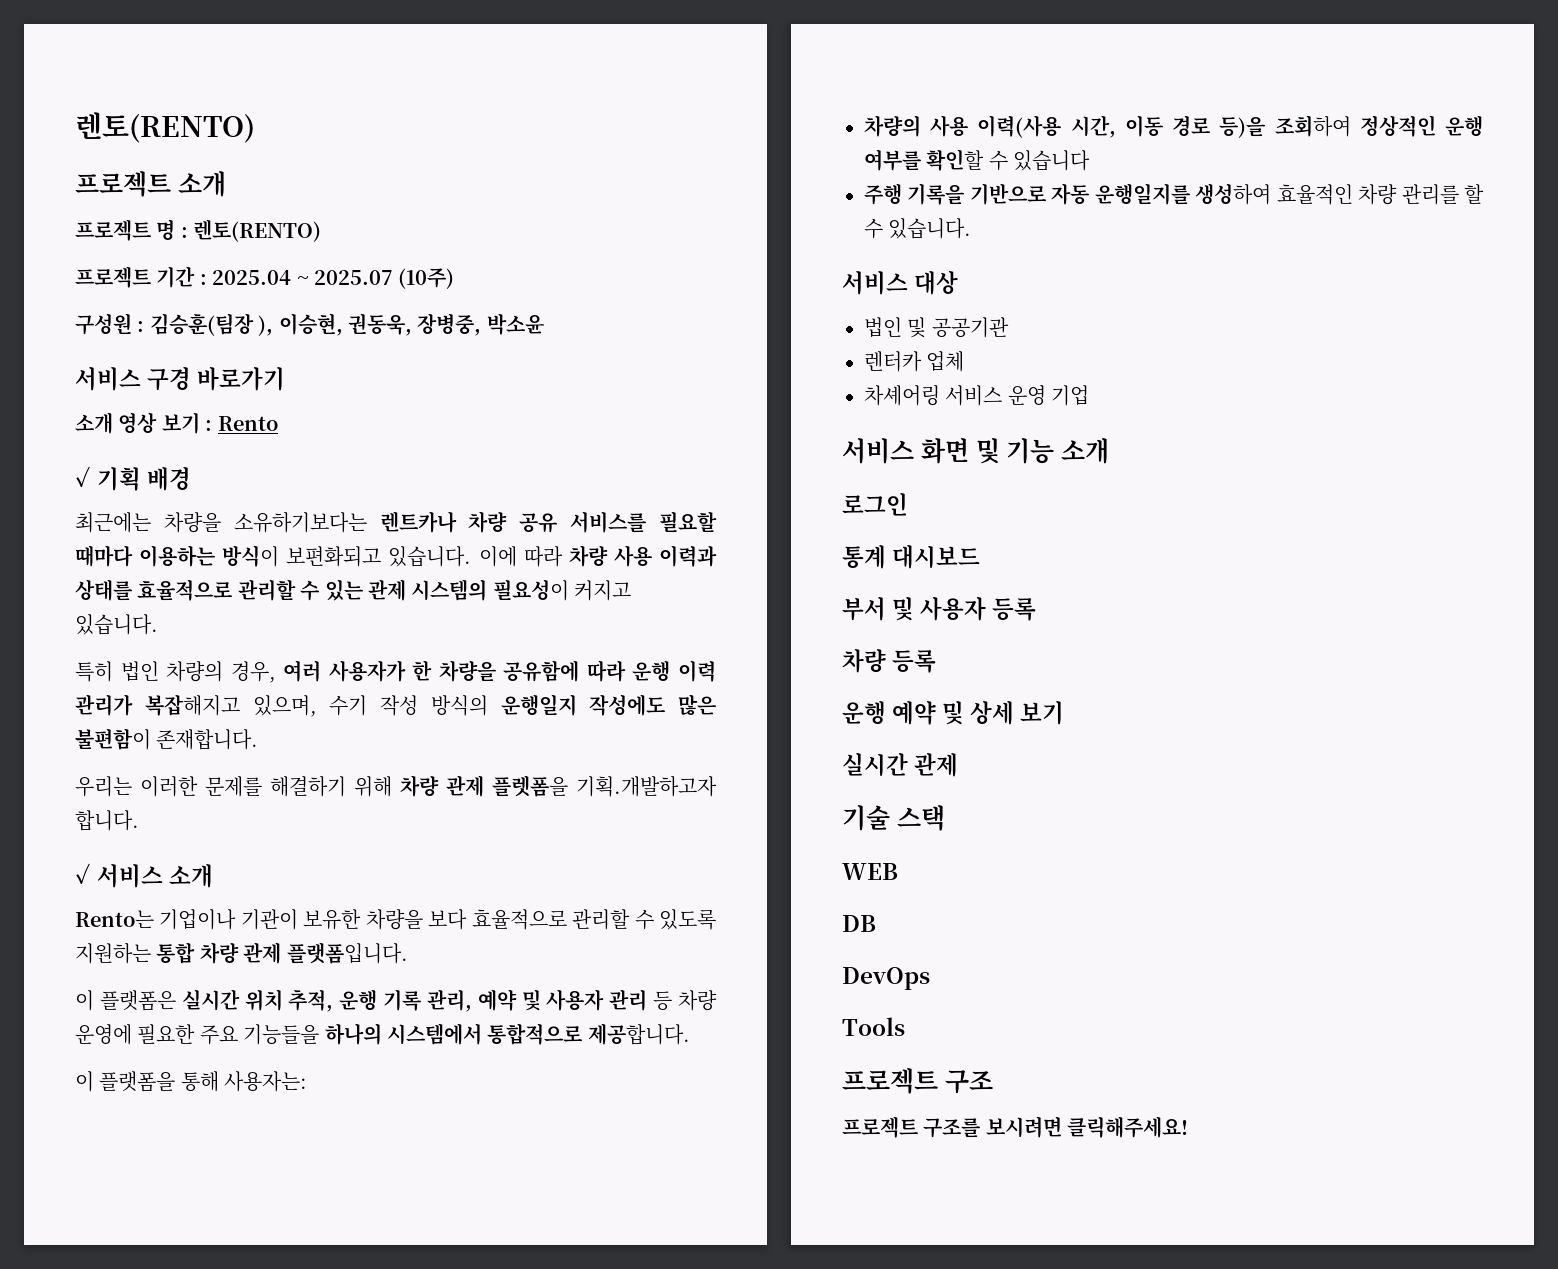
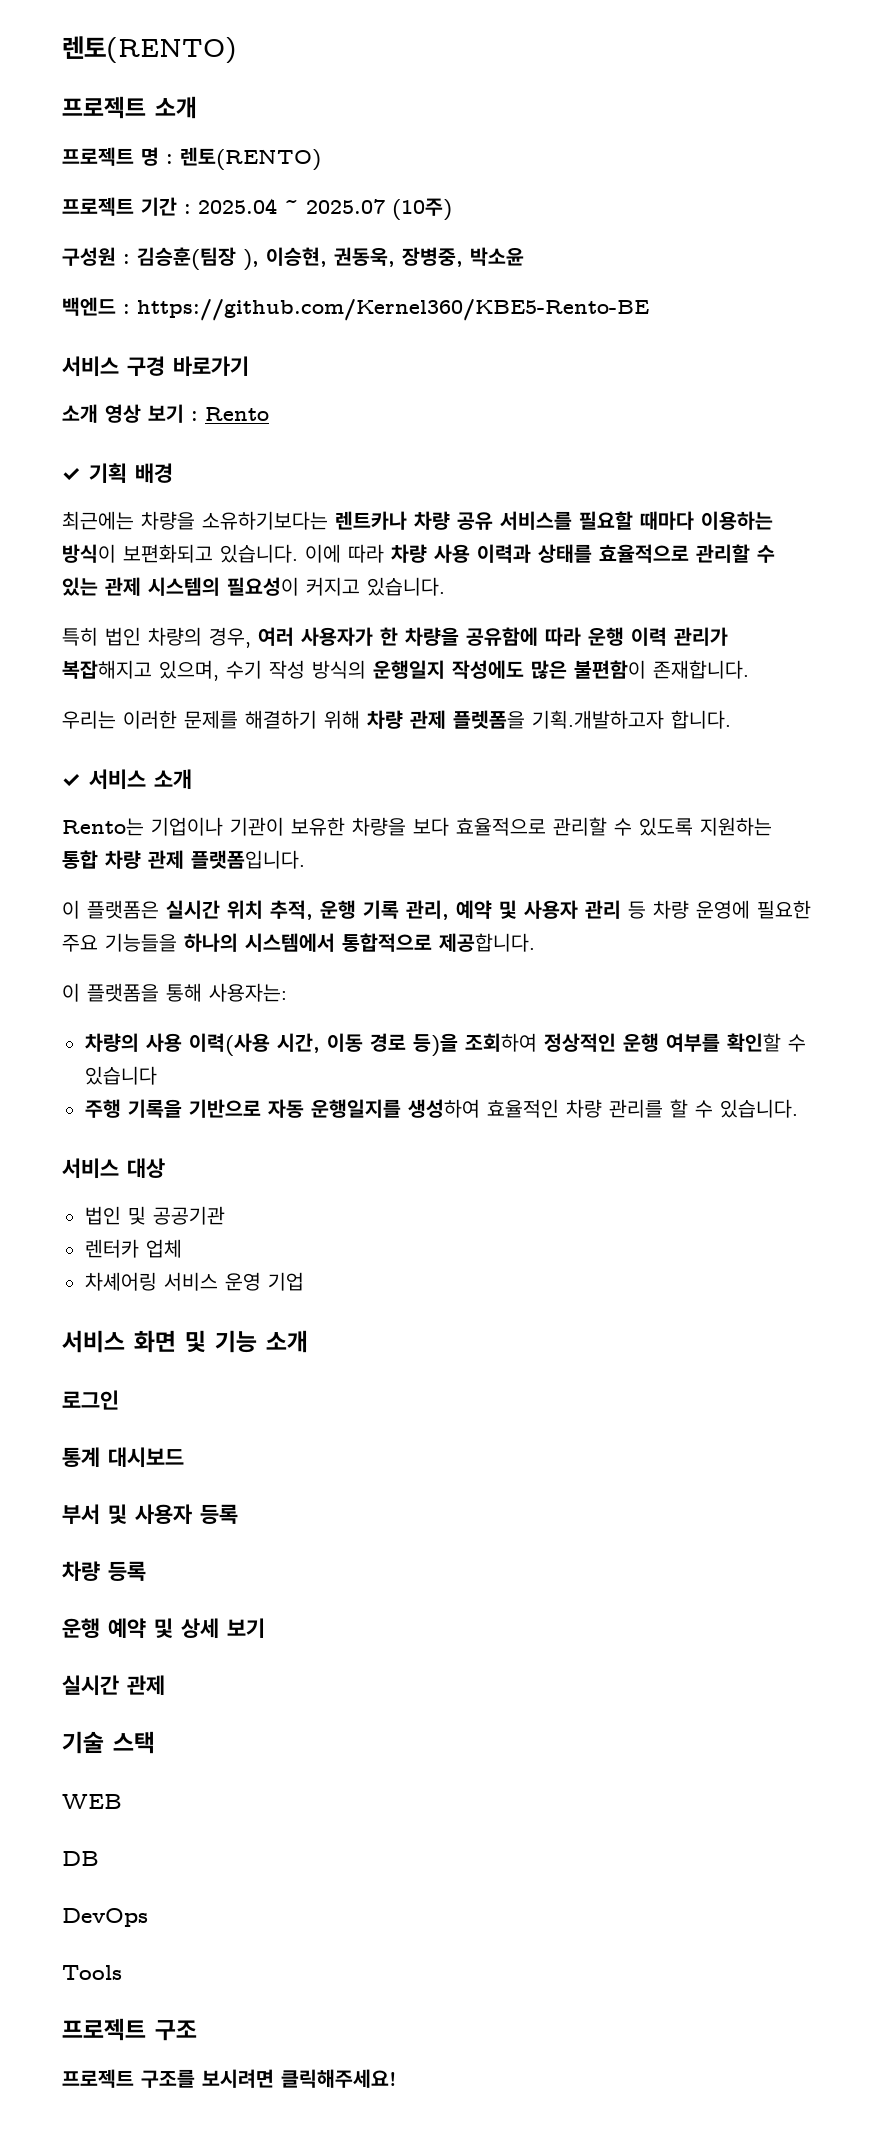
(544, 324) none -> [62,297,649,321] // 백엔드 : https://github.com/Kernel360/KBE5-Rento-BE

